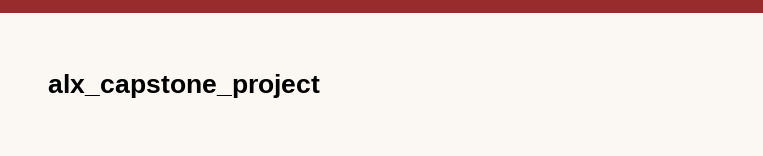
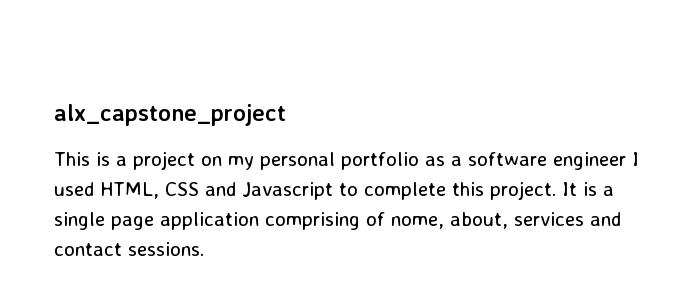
(320, 86) none -> [54,151,639,170] [54,181,614,200] [54,212,621,230] [54,242,204,256] // This is a project on my personal portfolio as a software engineer I used HTML, CSS and Javascript to complete this project. It is a single page application comprising of nome, about, services and contact sessions.

